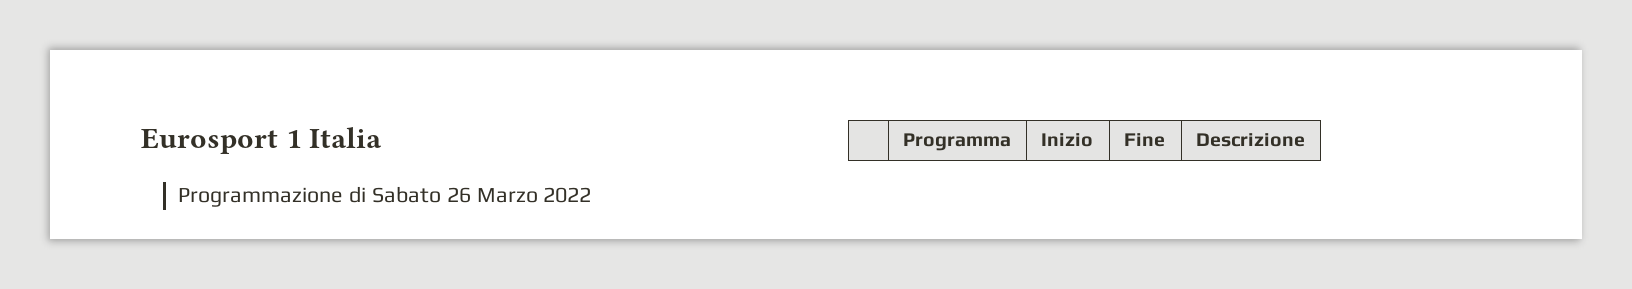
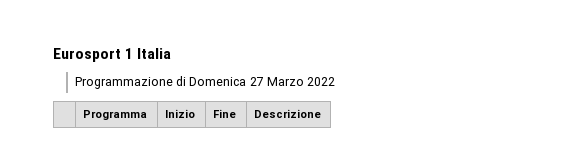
[371,186,471,203] Sabato 26 -> [189,77,264,86] Domenica 27

